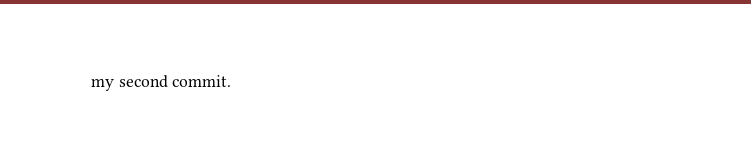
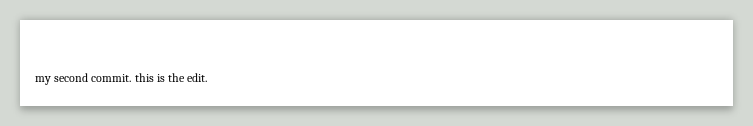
(232, 81) none -> [134,73,208,82] this is the edit.

